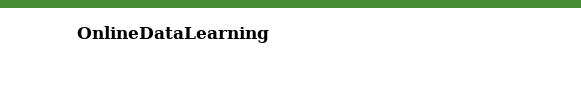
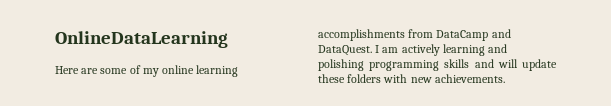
(269, 34) none -> [55,65,239,77] [318,29,511,41] [318,44,508,56] [318,59,557,71] [318,74,505,83] // Here are some of my online learning accomplishments from DataCamp and DataQuest. I am actively learning and polishing programming skills and will update these folders with new achievements.

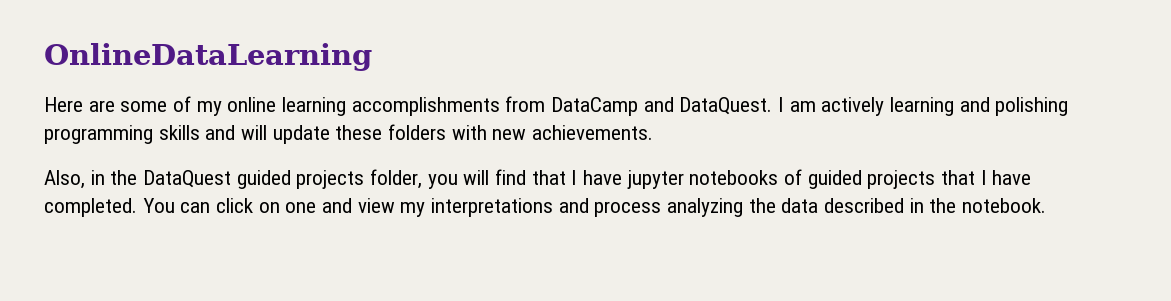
(505, 78) none -> [44,169,1032,189] [44,198,1047,217] // Also, in the DataQuest guided projects folder, you will find that I have jupyter notebooks of guided projects that I have completed. You can click on one and view my interpretations and process analyzing the data described in the notebook.

